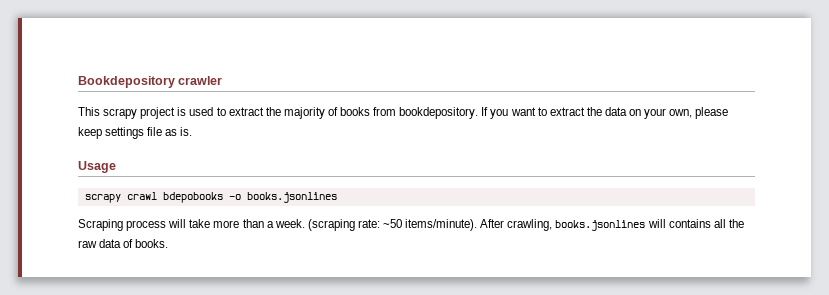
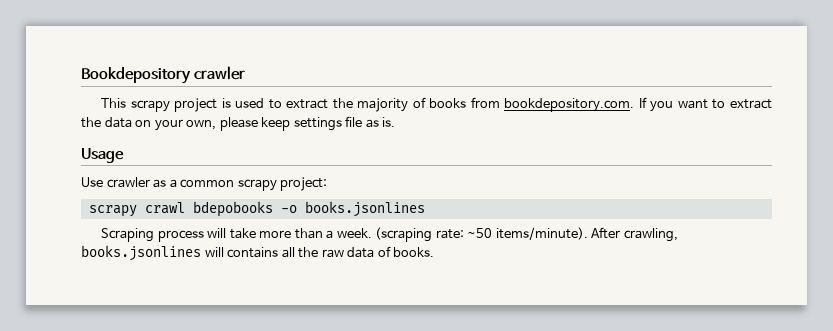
[399,107,479,119] bookdepository. -> [504,98,635,112] bookdepository.com.
(116, 167) none -> [81,177,328,191] // Use crawler as a common scrapy project:

